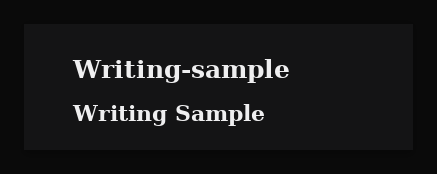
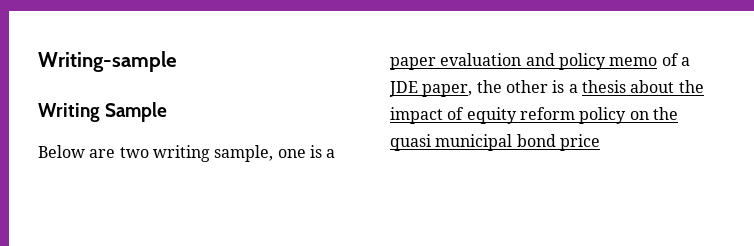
(265, 115) none -> [38,145,336,162] [390,53,690,70] [389,80,704,97] [390,107,678,124] [390,134,600,151] // Below are two writing sample, one is a paper evaluation and policy memo of a JDE paper, the other is a thesis about the impact of equity reform policy on the quasi municipal bond price

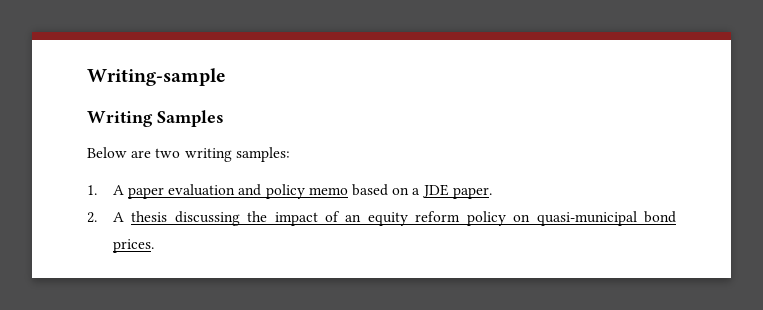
[105,102,168,122] Sample -> [157,110,224,127] Samples
[214,145,336,162] sample, one is a -> [235,147,290,162] [87,185,124,195] samples: // 1. A
[661,53,690,66] [389,80,675,97] of a JDE paper, the other is a thesis about -> [351,184,492,199] [87,211,240,226] based on a JDE paper. // 2. A thesis discussing
(465, 113) none -> [345,214,362,222] an
[652,107,678,120] [390,134,600,151] the quasi municipal bond price -> [536,211,676,226] [112,239,154,253] quasi-municipal bond prices.

